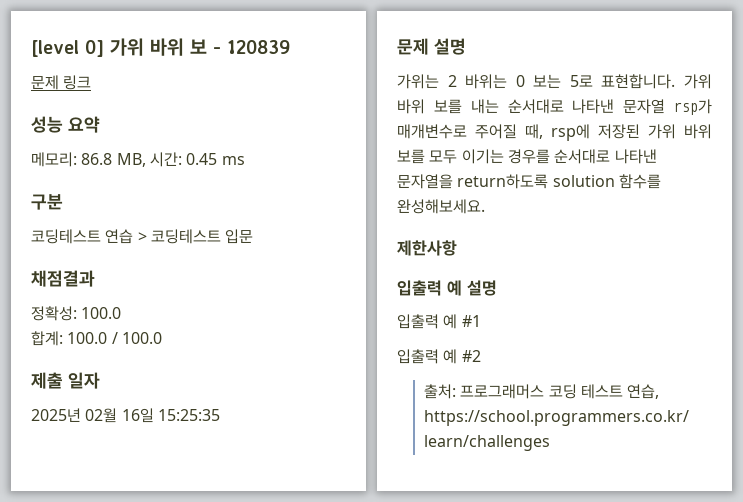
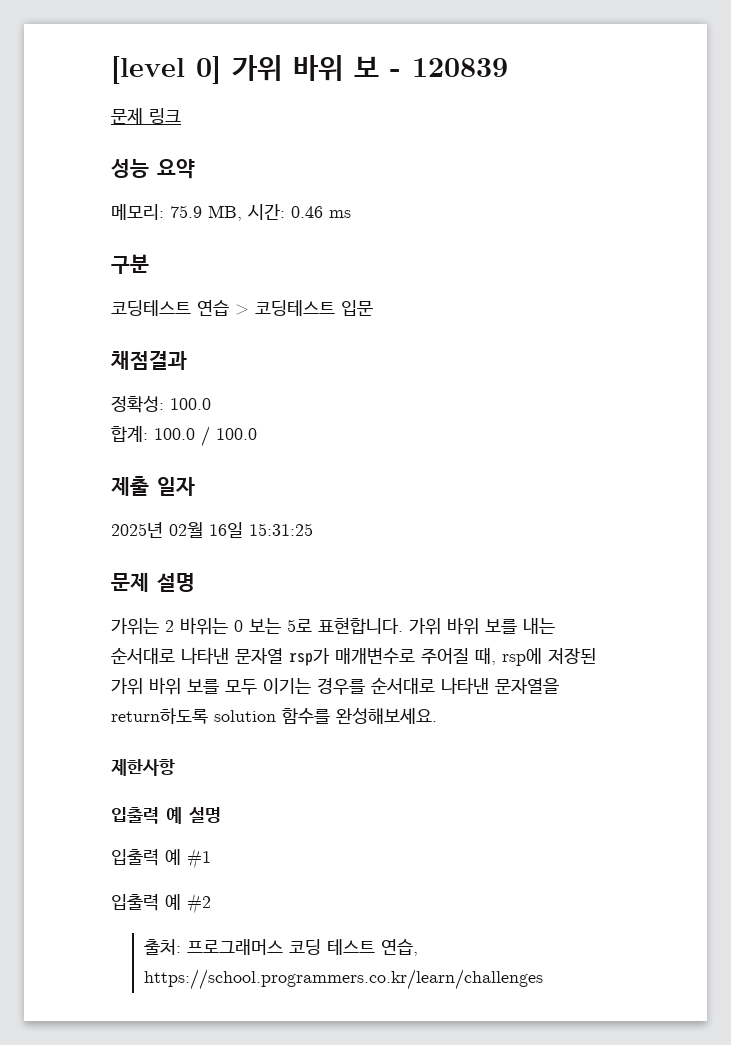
[81,153,113,165] 86.8 -> [170,205,202,218] 75.9
[186,153,218,165] 0.45 -> [291,206,323,218] 0.46
[157,409,220,421] 15:25:35 -> [249,523,313,536] 15:31:25

